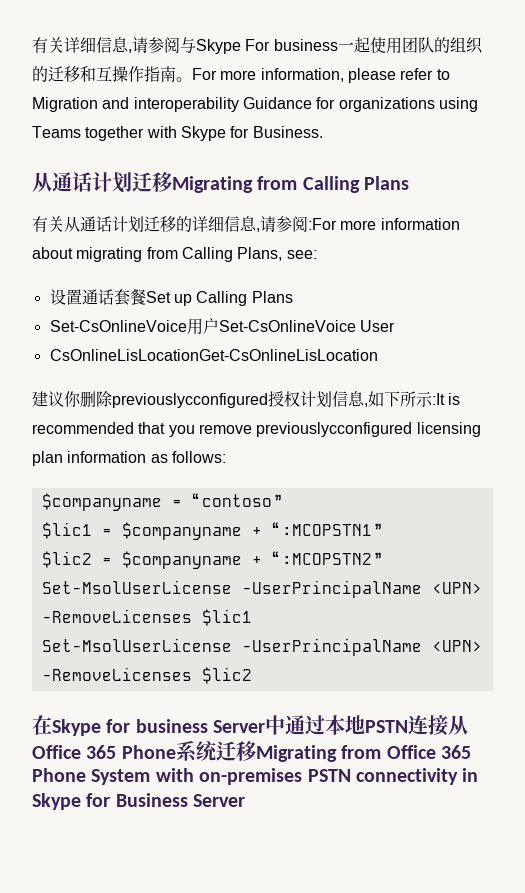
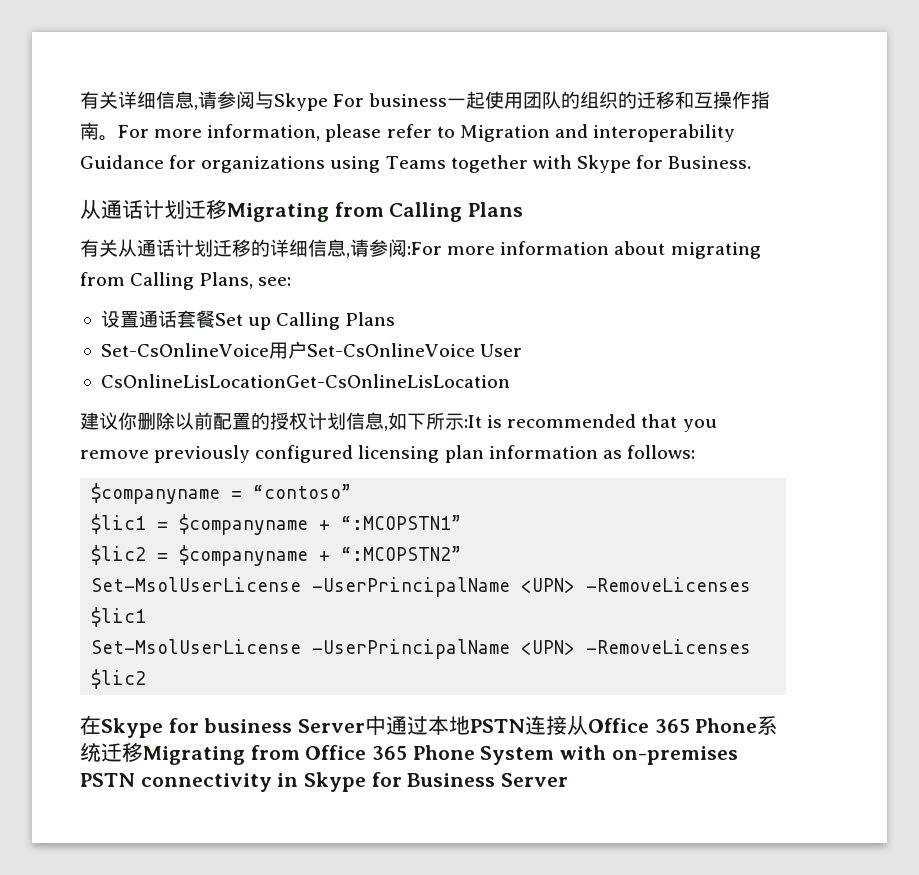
[112,393,268,408] previouslycconfigured -> [175,412,270,430] 以前配置的
[256,422,413,437] previouslycconfigured -> [154,445,354,463] previously configured

